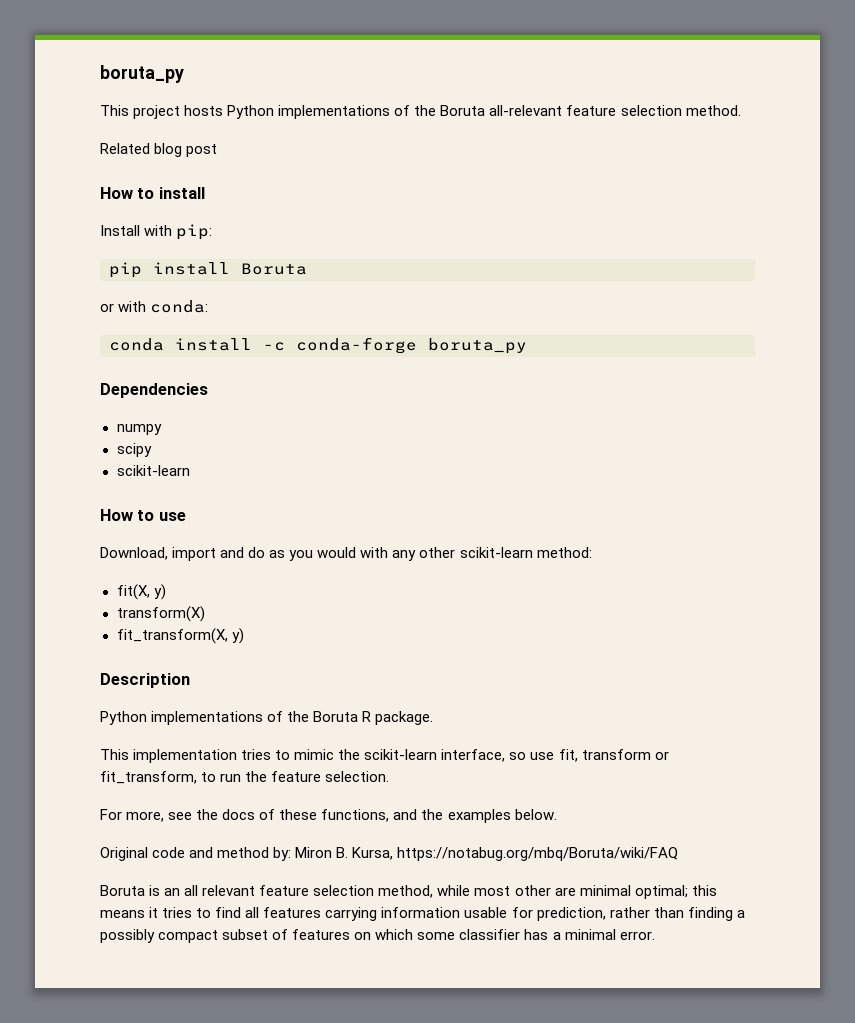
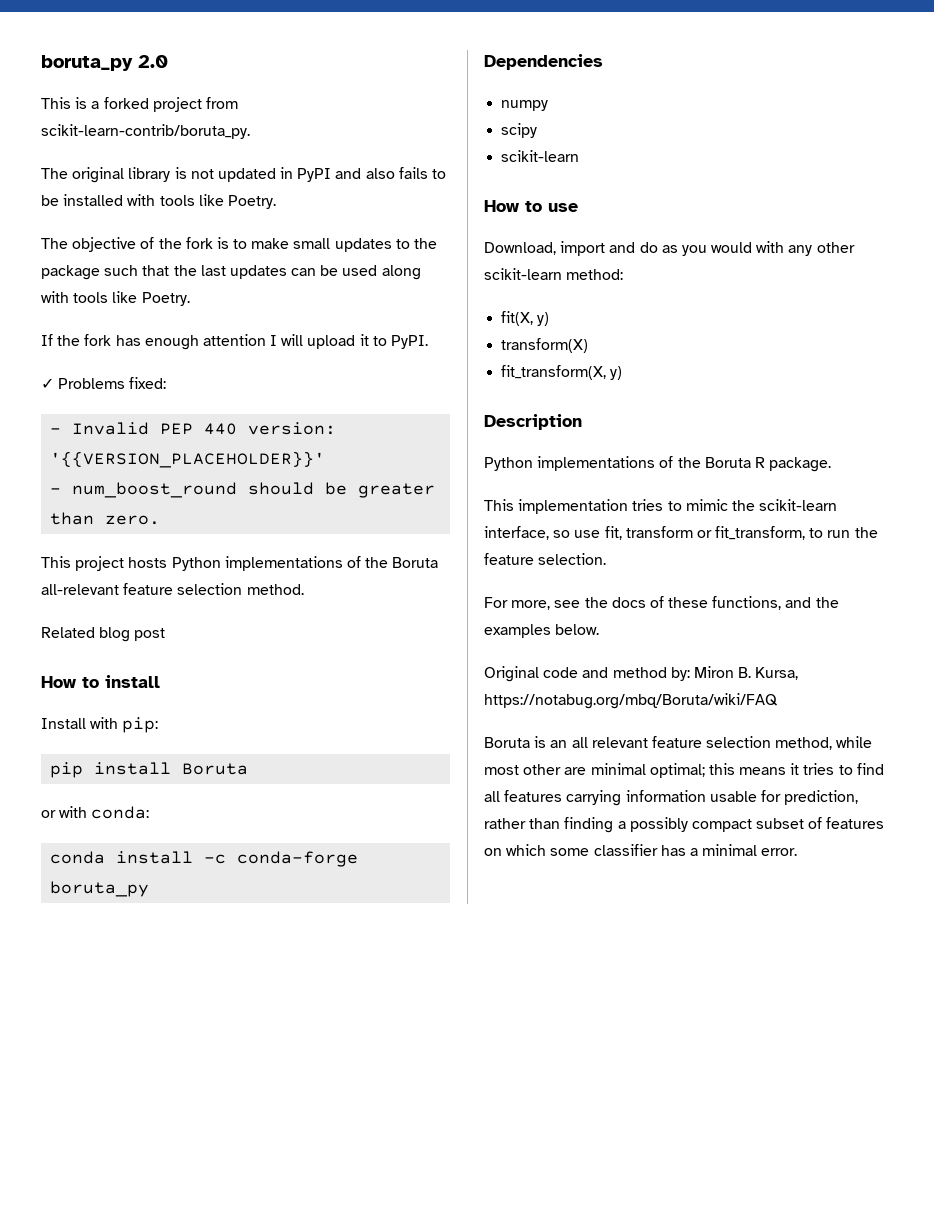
[100,65,184,83] boruta_py -> [41,55,168,71] [41,97,238,112] [41,124,250,139] [41,167,447,183] [41,194,276,209] [41,237,438,252] [41,265,421,280] [41,291,190,306] [41,334,429,350] [41,377,167,389] [50,422,337,435] [50,451,326,468] [50,482,436,498] [50,512,161,525] boruta_py 2.0 // This is a forked project from scikit-learn-contrib/boruta_py. // The original library is not updated in PyPI and also fails to be installed with tools like Poetry. // The objective of the fork is to make small updates to the package such that the last updates can be used along with tools like Poetry. // If the fork has enough attention I will upload it to PyPI. // ✓ Problems fixed: // - Invalid PEP 440 version: '{{VERSION_PLACEHOLDER}}' // - num_boost_round should be greater than zero.

